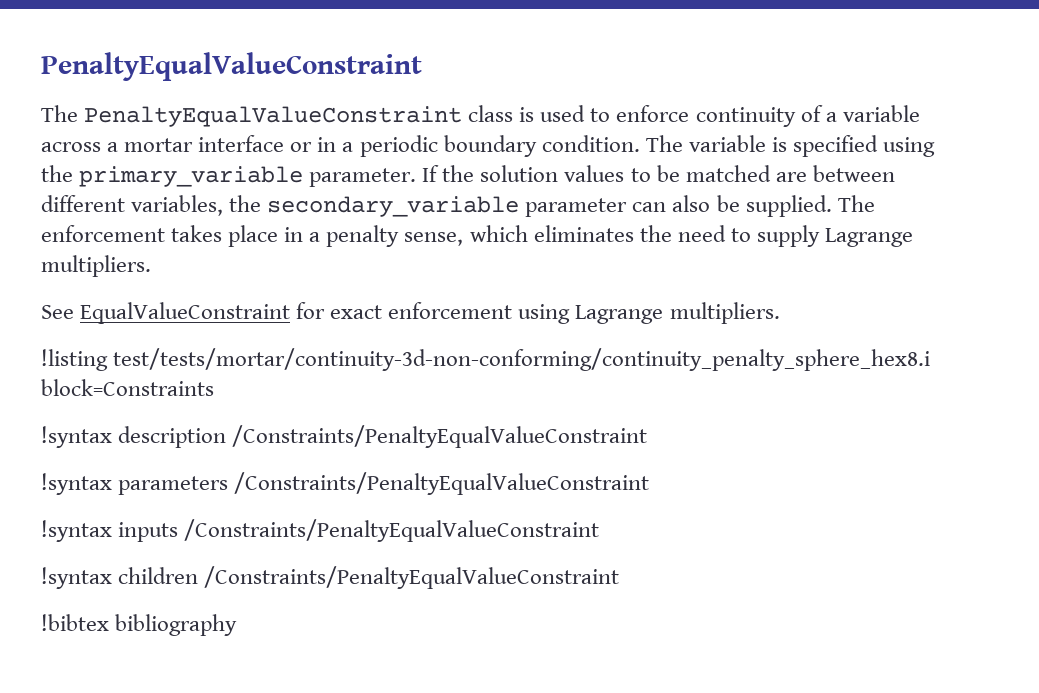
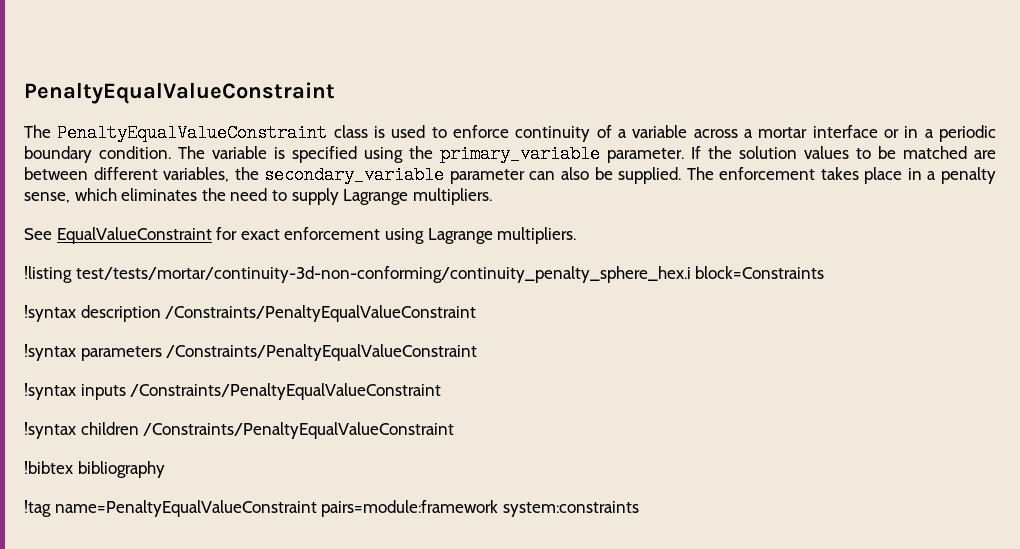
[113,348,931,371] test/tests/mortar/continuity-3d-non-conforming/continuity_penalty_sphere_hex8.i -> [75,266,691,283] test/tests/mortar/continuity-3d-non-conforming/continuity_penalty_sphere_hex.i
(238, 625) none -> [24,500,639,517] // !tag name=PenaltyEqualValueConstraint pairs=module:framework system:constraints

